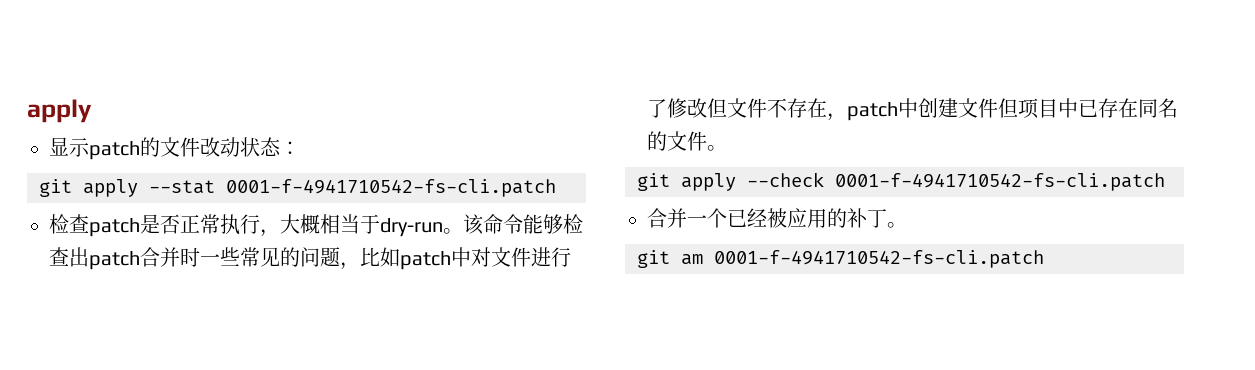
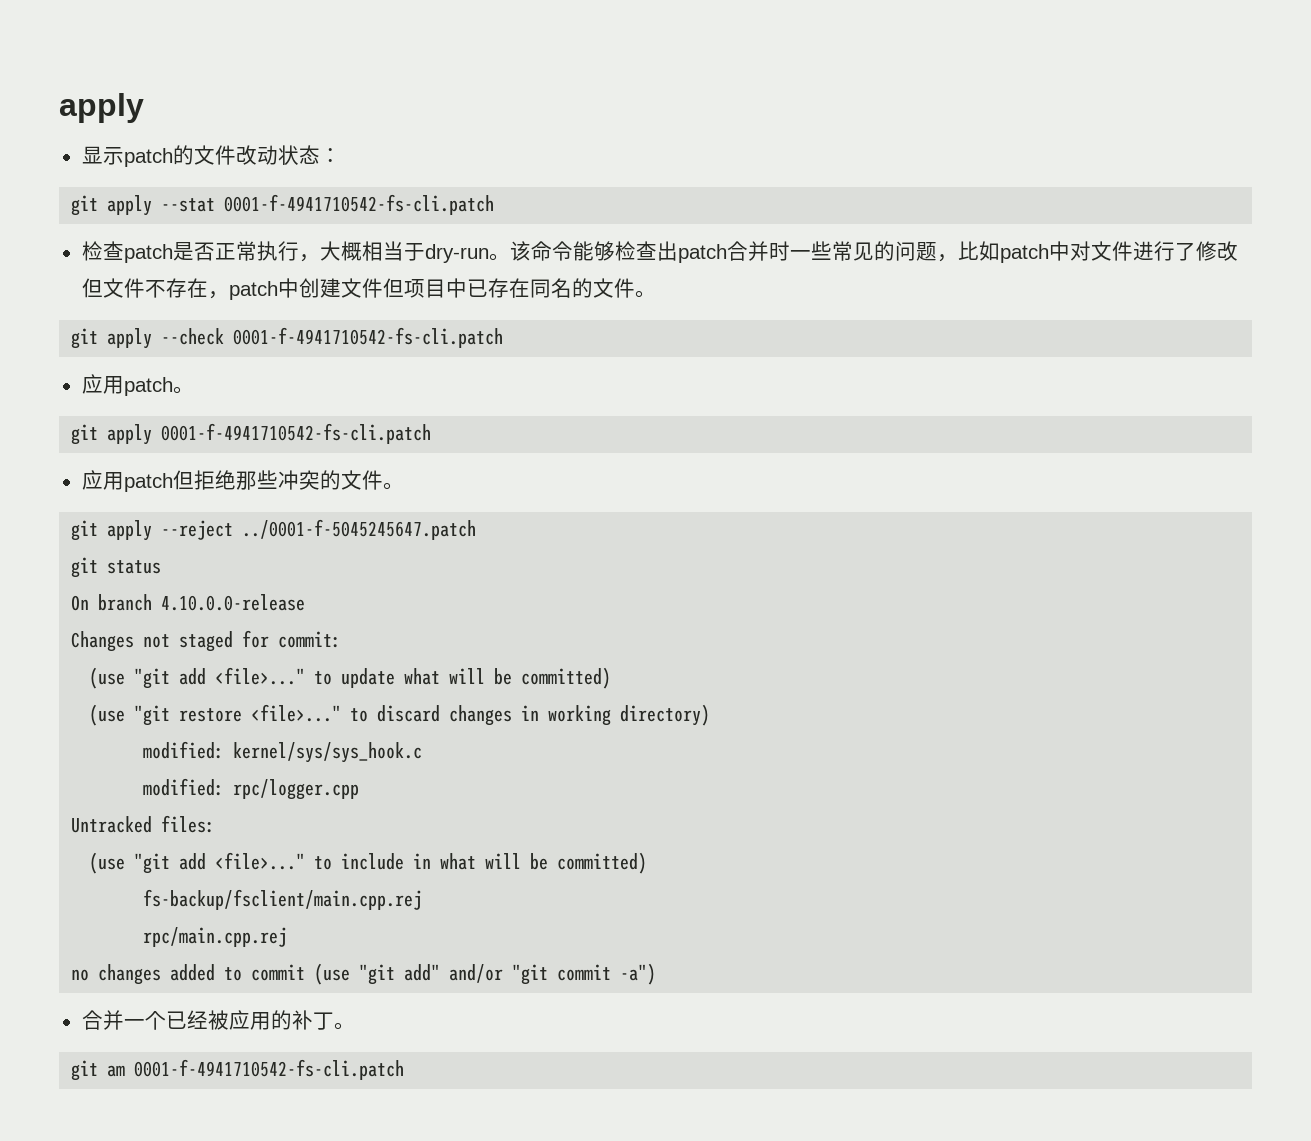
(1165, 182) none -> [81,374,194,396] [71,423,432,445] [81,470,404,492] [71,519,477,541] [71,557,162,578] [71,594,306,611] [71,630,342,652] [89,667,612,689] [89,704,711,726] [143,741,423,763] [143,778,360,800] [71,815,216,833] [89,852,648,874] [143,889,423,910] [143,927,288,947] [71,963,657,985] // 应用patch。 // git apply 0001-f-4941710542-fs-cli.patch // 应用patch但拒绝那些冲突的文件。 // git apply --reject ../0001-f-5045245647.patch // git status // On branch 4.10.0.0-release // Changes not staged for commit: // (use "git add <file>..." to update what will be committed) // (use "git restore <file>..." to discard changes in working directory) // modified: kernel/sys/sys_hook.c // modified: rpc/logger.cpp // Untracked files: // (use "git add <file>..." to include in what will be committed) // fs-backup/fsclient/main.cpp.rej // rpc/main.cpp.rej // no changes added to commit (use "git add" and/or "git commit -a")

